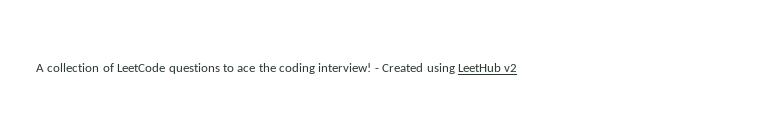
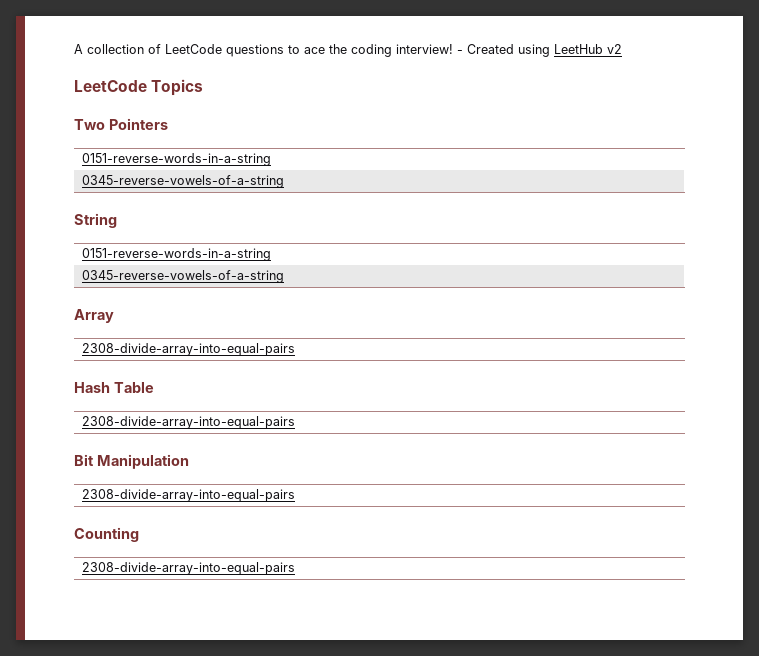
(518, 68) none -> [74,79,204,96] [74,118,168,130] [81,153,271,166] [81,175,284,188] [74,213,117,228] [81,248,271,261] [81,270,284,283] [74,309,114,323] [81,343,295,356] [74,382,154,393] [81,416,295,429] [74,454,189,469] [81,489,295,502] [74,527,139,542] [81,562,295,575] // LeetCode Topics // Two Pointers // 0151-reverse-words-in-a-string // 0345-reverse-vowels-of-a-string // String // 0151-reverse-words-in-a-string // 0345-reverse-vowels-of-a-string // Array // 2308-divide-array-into-equal-pairs // Hash Table // 2308-divide-array-into-equal-pairs // Bit Manipulation // 2308-divide-array-into-equal-pairs // Counting // 2308-divide-array-into-equal-pairs

